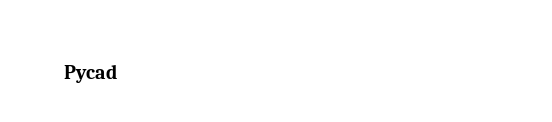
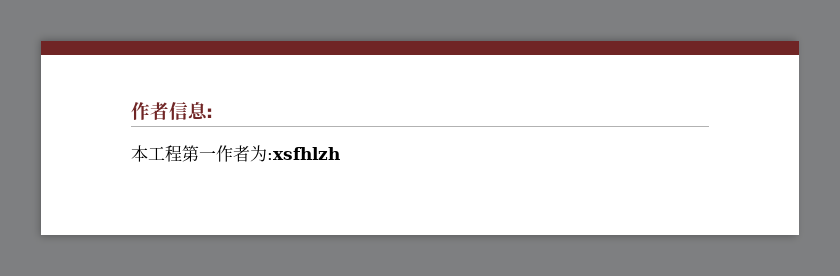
[64,64,117,83] Pycad -> [131,102,212,120] [131,145,340,162] 作者信息: // 本工程第一作者为:xsfhlzh

